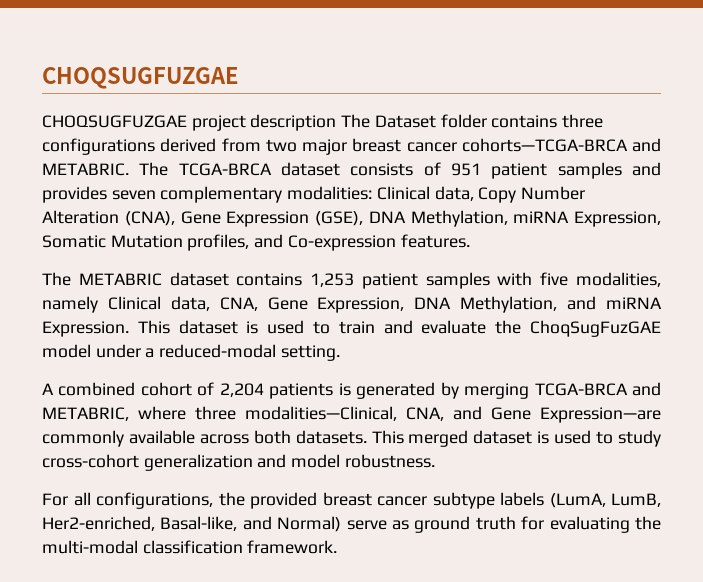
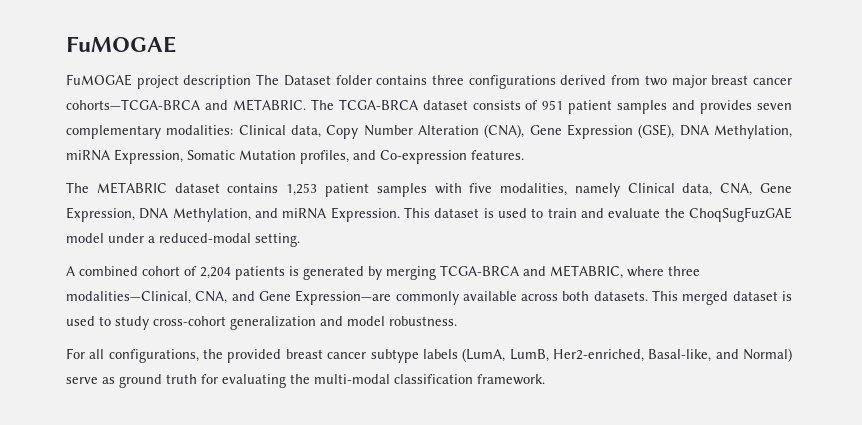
[42,67,239,89] [42,115,187,128] CHOQSUGFUZGAE // CHOQSUGFUZGAE -> [66,36,176,53] [66,74,132,86] FuMOGAE // FuMOGAE

